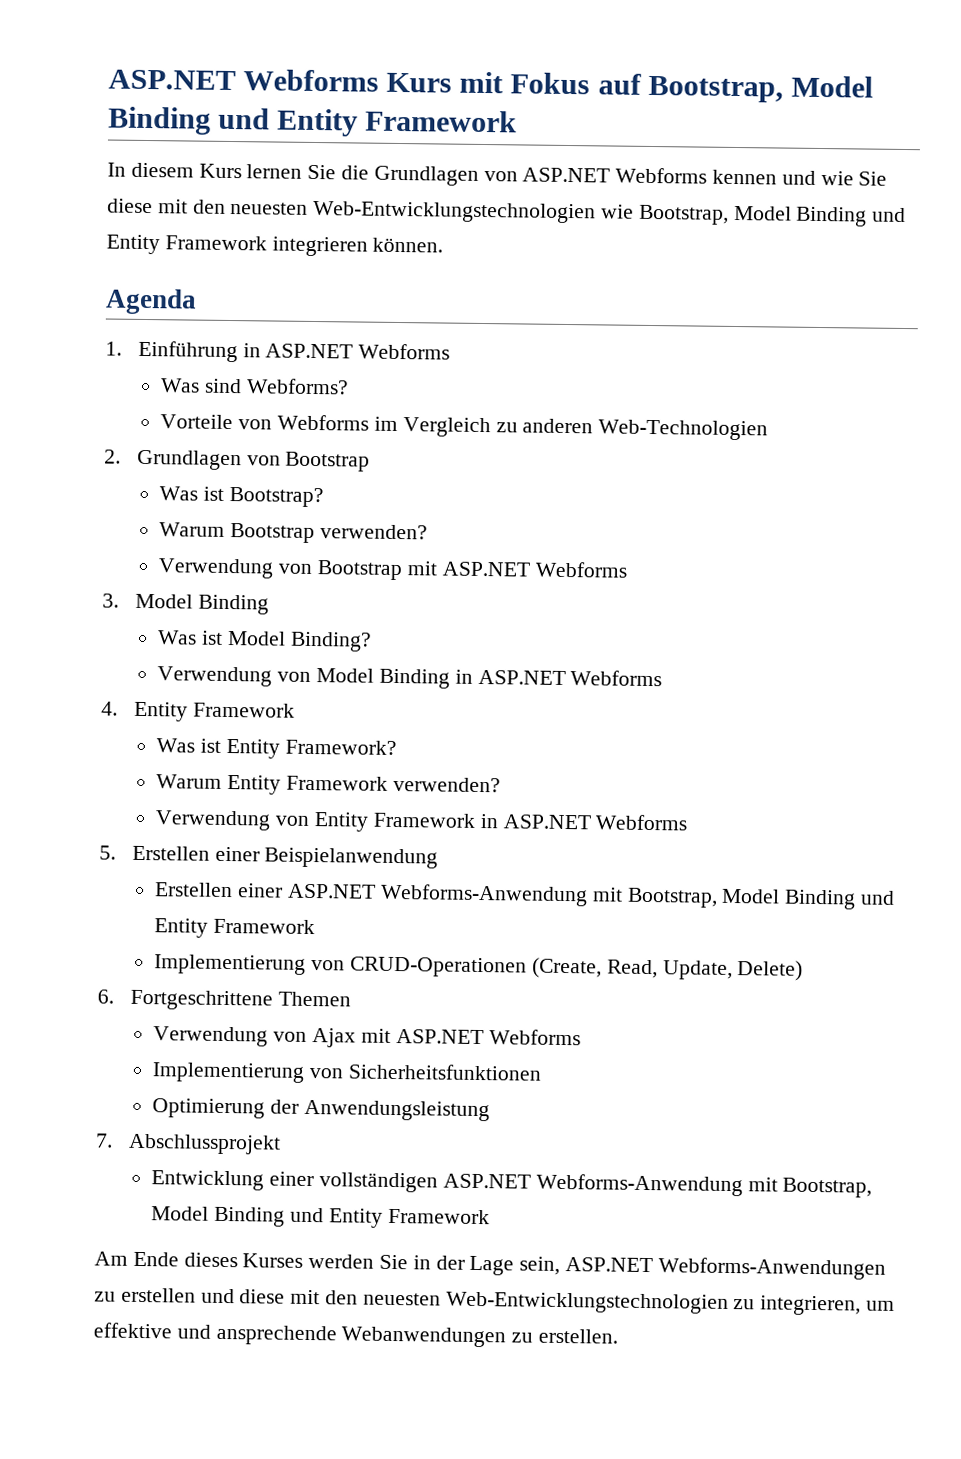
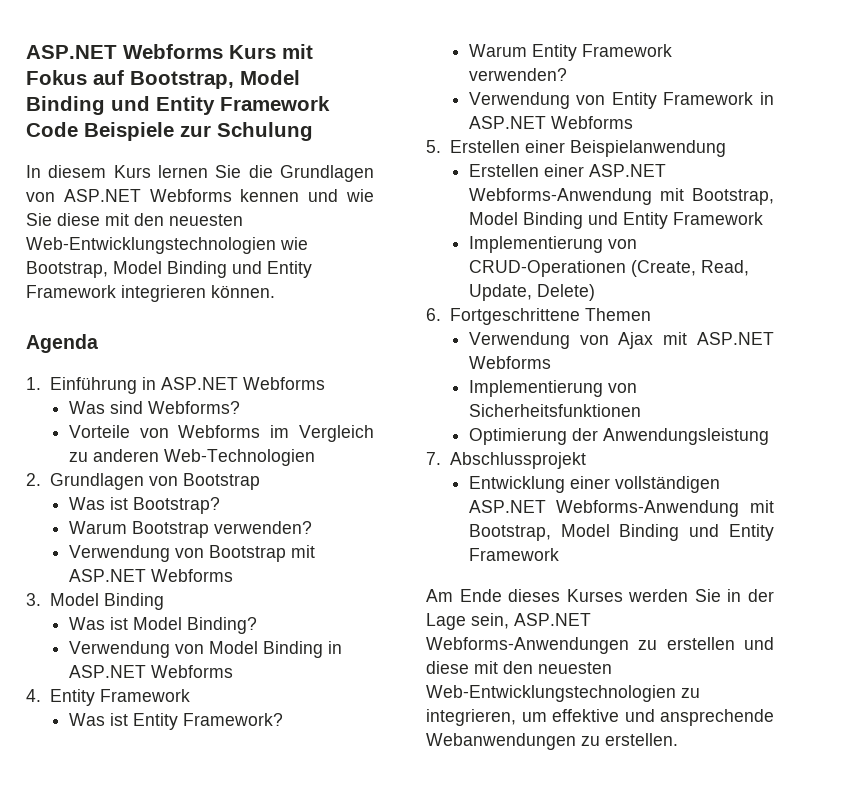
(518, 121) none -> [26,122,313,141] Code Beispiele zur Schulung

